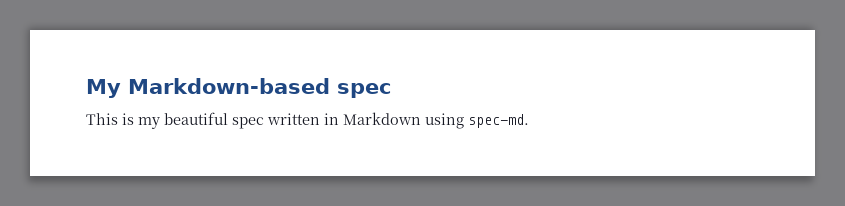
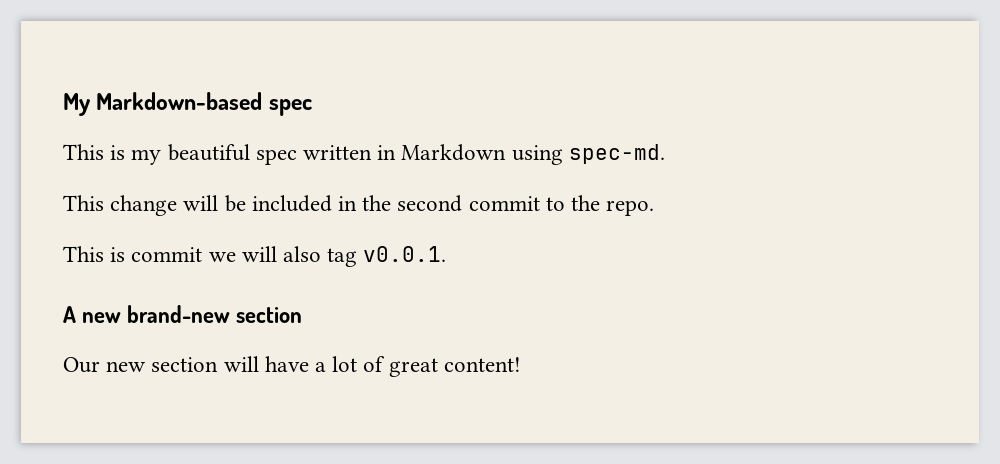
(529, 121) none -> [63,195,655,216] [63,246,447,267] [63,305,303,323] [63,356,521,377] // This change will be included in the second commit to the repo. // This is commit we will also tag v0.0.1. // A new brand-new section // Our new section will have a lot of great content!

